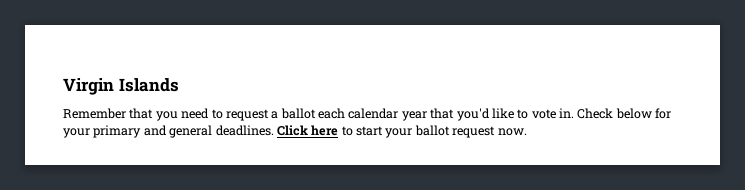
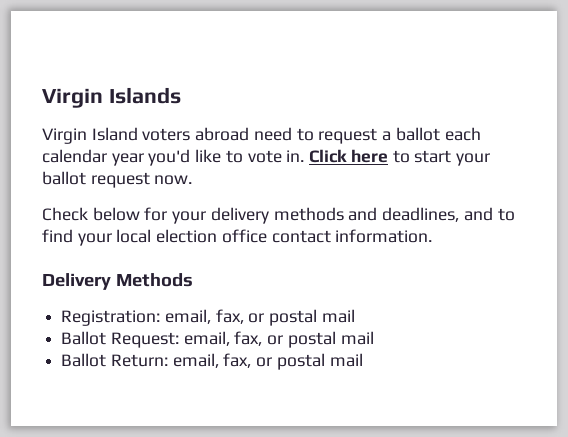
[63,108,178,121] Remember that you -> [42,127,250,144] Virgin Island voters abroad
[430,108,455,119] that -> (144, 159) none
[577,108,672,119] [63,125,274,138] Check below for your primary and general deadlines. -> (305, 156) none
(527, 132) none -> [42,207,515,224] [42,229,433,246] [42,273,193,290] [61,309,355,326] [61,331,374,348] [61,353,363,370] // Check below for your delivery methods and deadlines, and to find your local election office contact information. // Delivery Methods // Registration: email, fax, or postal mail // Ballot Request: email, fax, or postal mail // Ballot Return: email, fax, or postal mail

